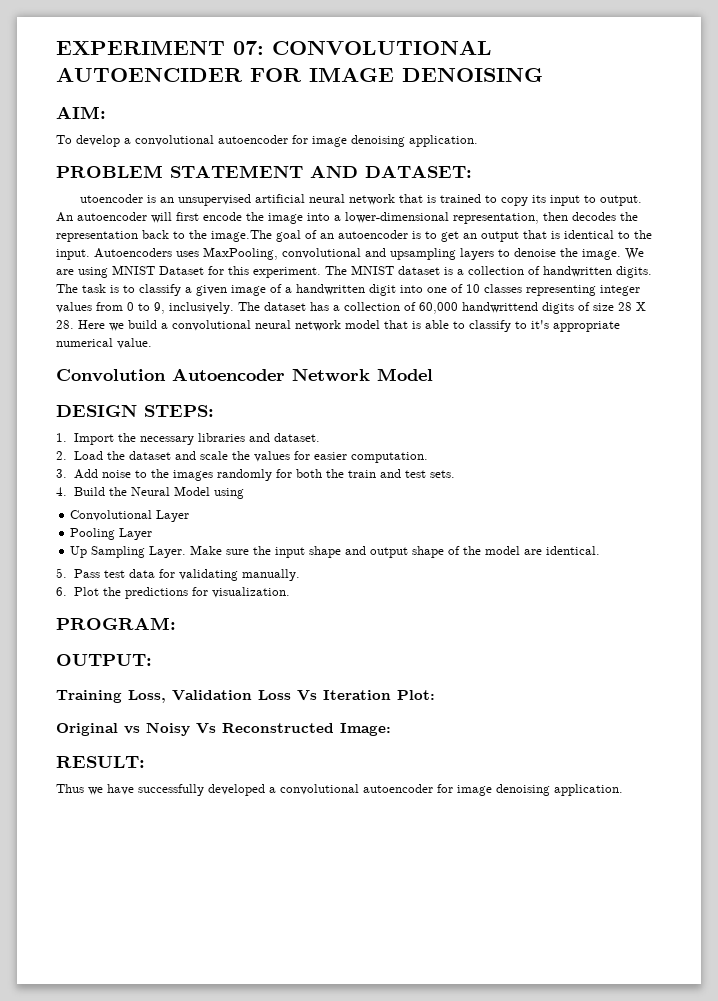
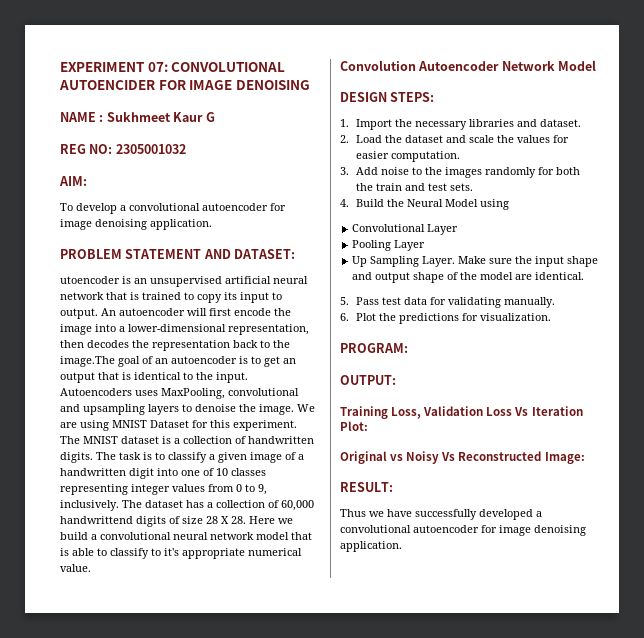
(543, 74) none -> [60,112,215,122] [60,144,186,154] // NAME : Sukhmeet Kaur G // REG NO: 2305001032

